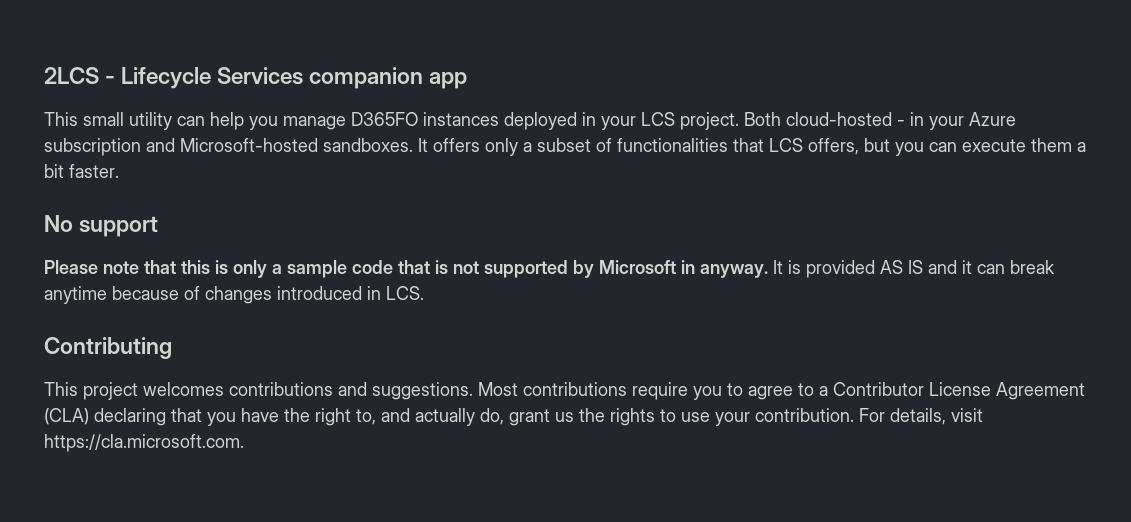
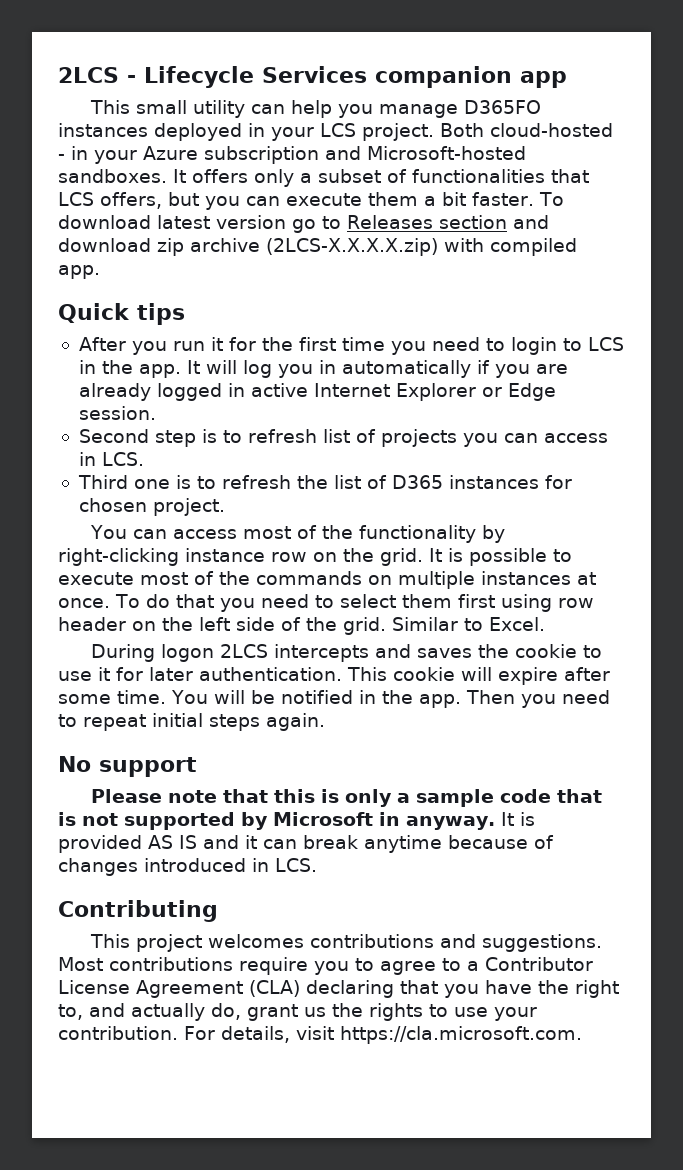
(119, 171) none -> [538,192,564,206] [58,215,549,233] [58,238,577,256] [58,265,100,279] [58,303,185,325] [78,337,624,355] [78,360,568,378] [78,383,556,401] [78,406,156,420] [78,429,608,447] [78,452,144,466] [77,475,572,489] [78,498,225,516] [90,525,506,543] [58,548,572,566] [58,571,596,589] [58,594,594,612] [58,617,545,635] [91,644,603,662] [58,667,610,685] [58,690,610,708] [58,713,325,731] To download latest version go to Releases section and download zip archive (2LCS-X.X.X.X.zip) with compiled app. // Quick tips // After you run it for the first time you need to login to LCS in the app. It will log you in automatically if you are already logged in active Internet Explorer or Edge session. // Second step is to refresh list of projects you can access in LCS. // Third one is to refresh the list of D365 instances for chosen project. // You can access most of the functionality by right-clicking instance row on the grid. It is possible to execute most of the commands on multiple instances at once. To do that you need to select them first using row header on the left side of the grid. Similar to Excel. // During logon 2LCS intercepts and saves the cookie to use it for later authentication. This cookie will expire after some time. You will be notified in the app. Then you need to repeat initial steps again.

